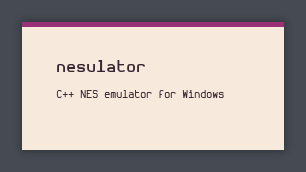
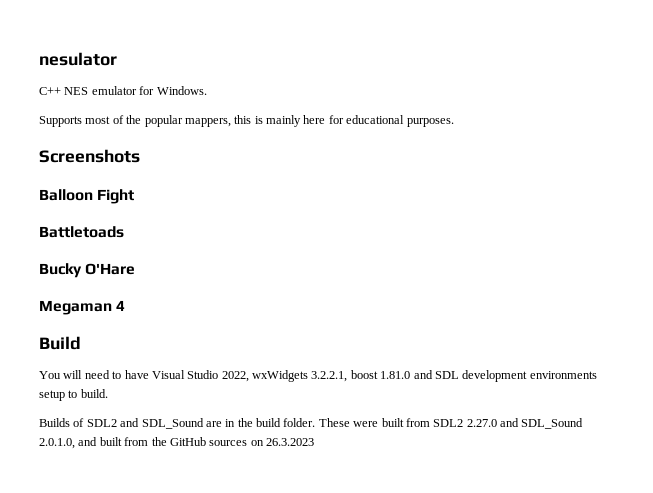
[182,90,224,98] Windows -> [156,86,207,95] [39,115,454,127] [39,149,140,163] [39,189,135,204] [39,226,124,238] [39,263,136,278] [39,300,126,315] [39,336,81,350] [39,370,597,382] [39,389,108,401] [39,418,584,429] [39,437,314,449] Windows. // Supports most of the popular mappers, this is mainly here for educational purposes. // Screenshots // Balloon Fight // Battletoads // Bucky O'Hare // Megaman 4 // Build // You will need to have Visual Studio 2022, wxWidgets 3.2.2.1, boost 1.81.0 and SDL development environments setup to build. // Builds of SDL2 and SDL_Sound are in the build folder. These were built from SDL2 2.27.0 and SDL_Sound 2.0.1.0, and built from the GitHub sources on 26.3.2023

